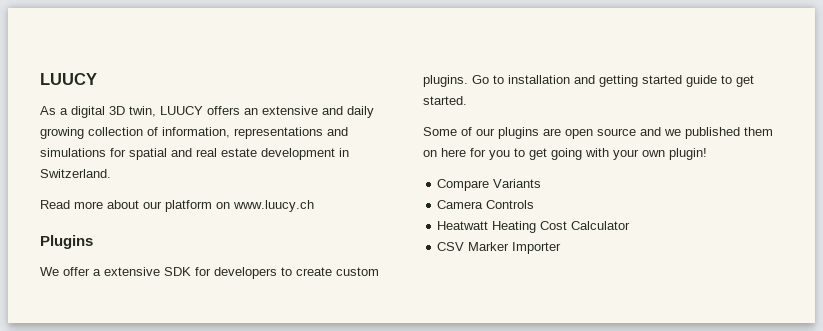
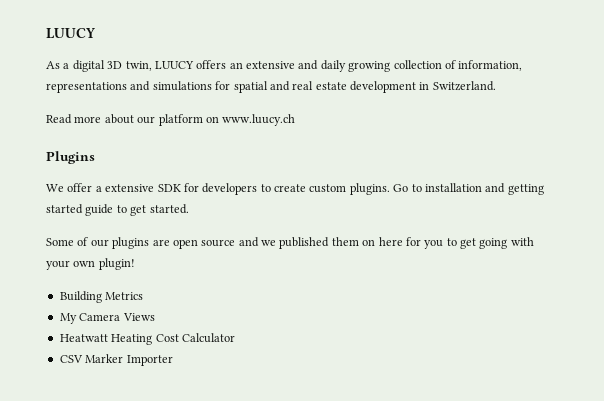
[437,179,542,191] [437,200,535,209] Compare Variants // Camera Controls -> [59,291,144,303] [59,313,155,324] Building Metrics // My Camera Views

